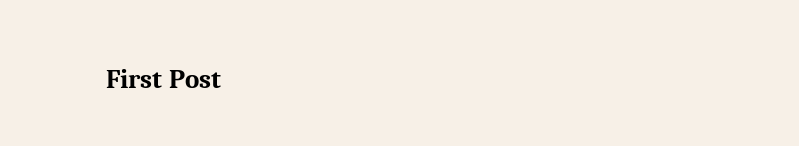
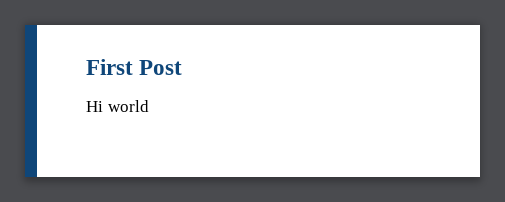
(222, 79) none -> [86,100,149,112] // Hi world

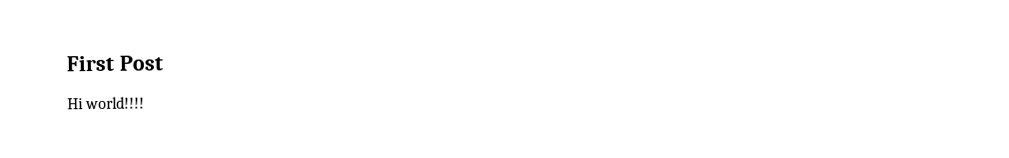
[107,100,149,112] world -> [85,96,146,110] world!!!!

